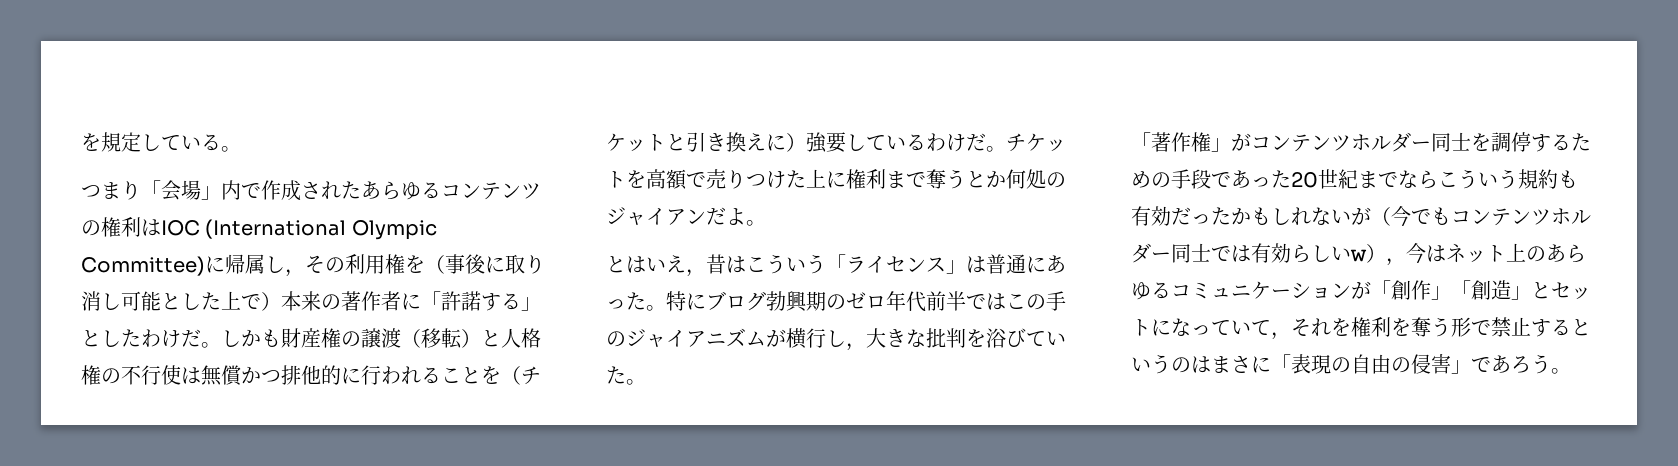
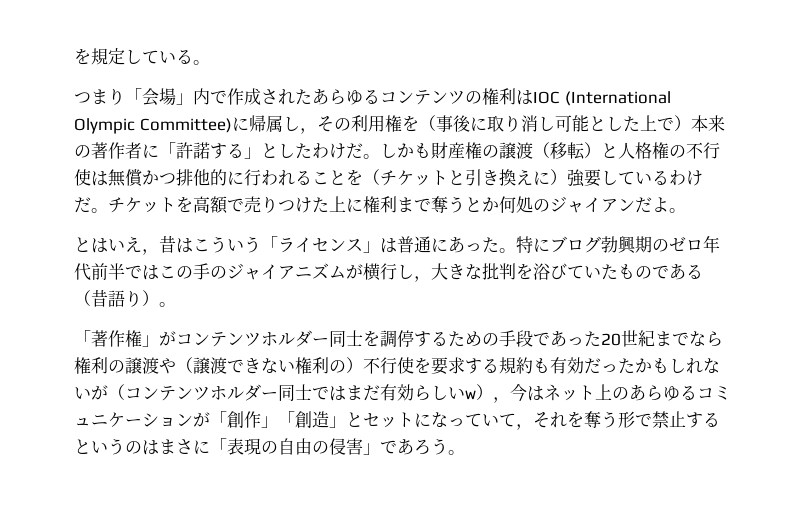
(626, 375) none -> [618,264,703,280] [74,290,159,307] ものである（昔語り）
[1438,169,1518,189] こういう -> [74,357,499,375] 権利の譲渡や（譲渡できない権利の）不行使を要求する
[1391,206,1451,227] 今でも -> (125, 392) none
(1251, 253) none -> [346,385,380,401] まだ
[1351,317,1411,337] 権利を -> (584, 419) none

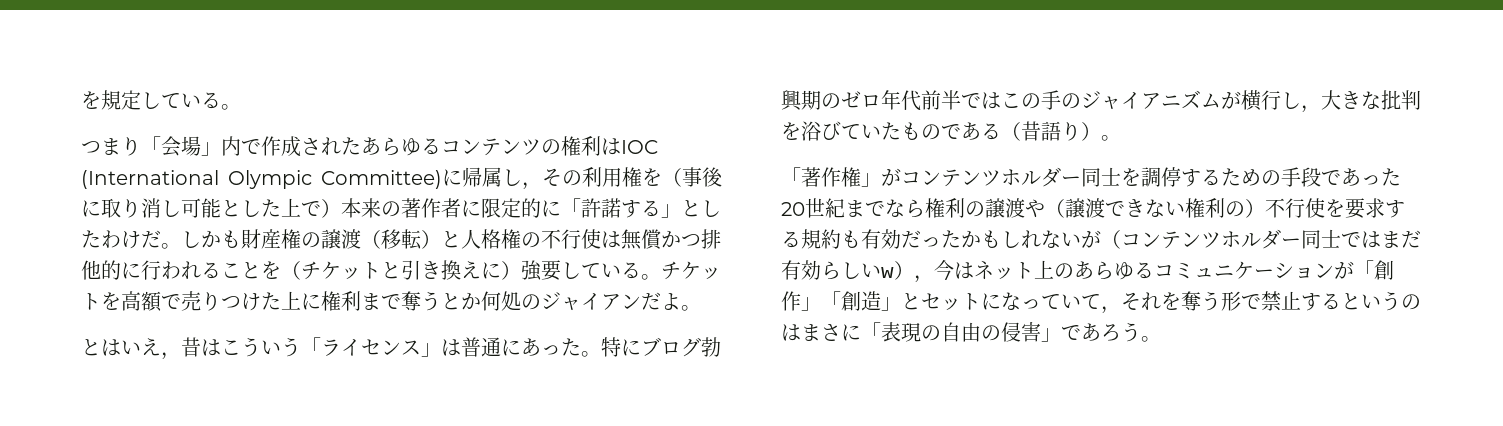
(159, 151) none -> [481,198,561,218] 限定的に
[669,170,703,186] [74,197,91,213] わけだ -> (641, 270) none

